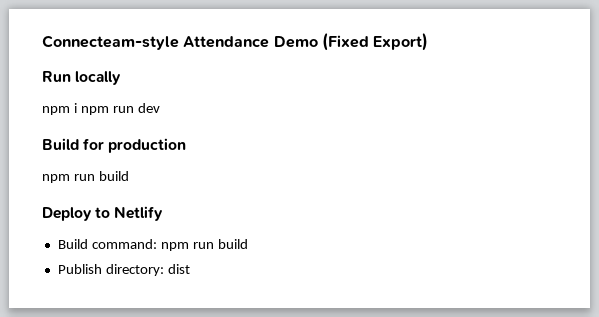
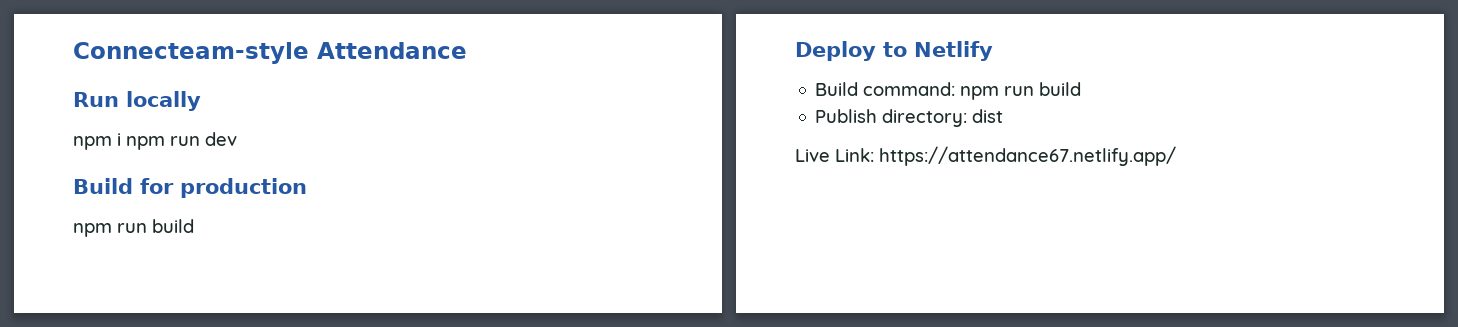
[273,33,429,51] Demo (Fixed Export) -> (467, 50) none
(190, 269) none -> [795,146,1176,166] // Live Link: https://attendance67.netlify.app/

